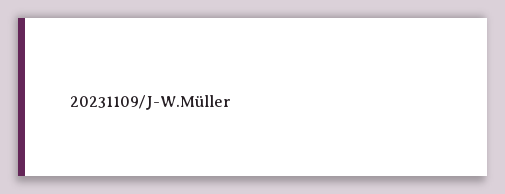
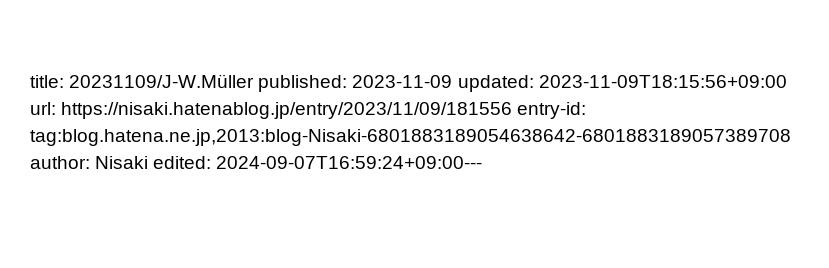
[70,95,231,110] 20231109/J-W.Müller -> [30,74,787,92] [30,102,587,119] [30,129,791,146] [30,156,483,169] title: 20231109/J-W.Müller published: 2023-11-09 updated: 2023-11-09T18:15:56+09:00 url: https://nisaki.hatenablog.jp/entry/2023/11/09/181556 entry-id: tag:blog.hatena.ne.jp,2013:blog-Nisaki-6801883189054638642-6801883189057389708 author: Nisaki edited: 2024-09-07T16:59:24+09:00---

